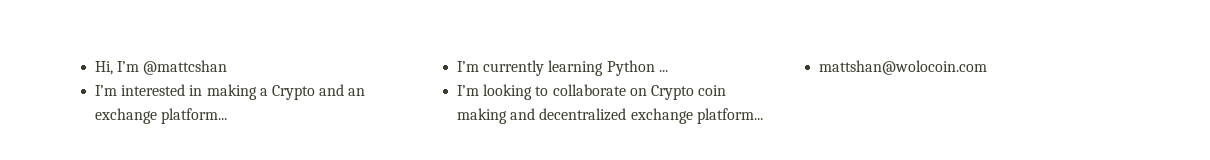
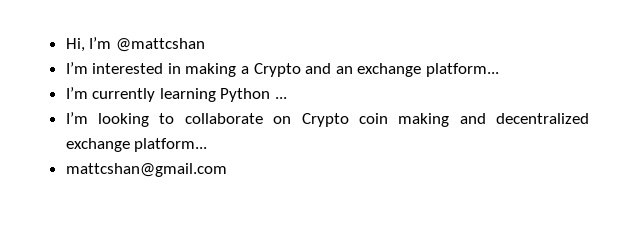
[819,60,988,75] mattshan@wolocoin.com -> [65,163,227,177] mattcshan@gmail.com

